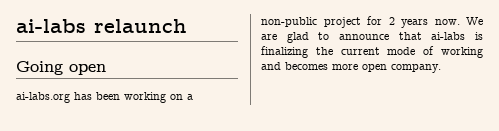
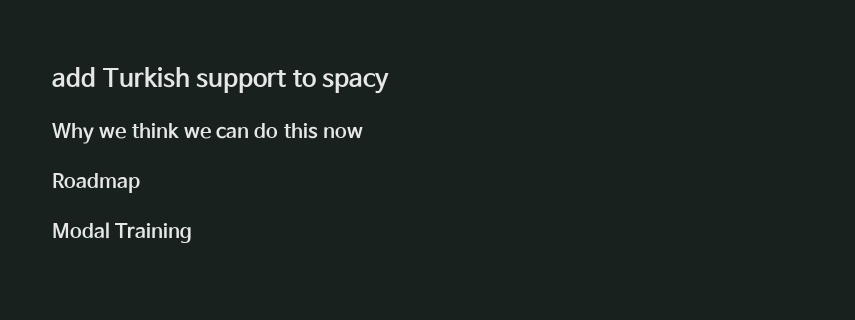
[16,19,187,33] [16,61,106,75] [16,92,193,103] [261,16,483,28] [261,32,483,43] [261,46,483,58] [261,62,441,73] ai-labs relaunch // Going open // ai-labs.org has been working on a non-public project for 2 years now. We are glad to announce that ai-labs is finalizing the current mode of working and becomes more open company. -> [52,67,390,94] [52,123,363,144] [52,173,140,193] [52,222,193,243] add Turkish support to spacy // Why we think we can do this now // Roadmap // Modal Training

